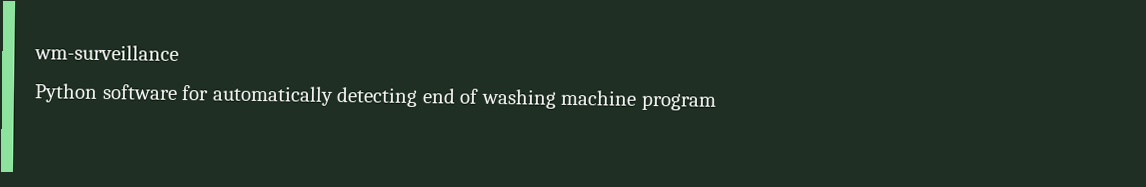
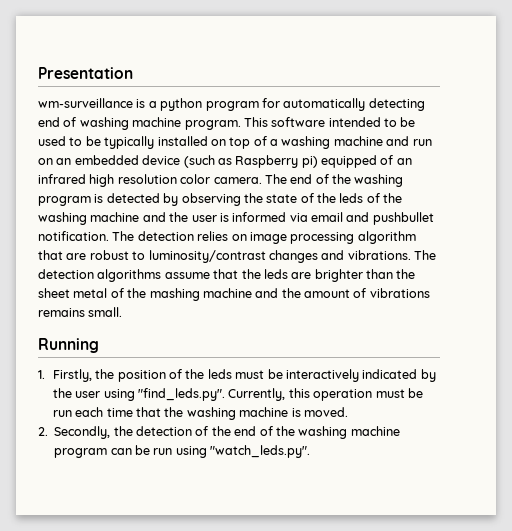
(34, 52) none -> [38,67,133,79] Presentation //
[34,83,178,103] // Python software -> [136,98,259,111] is a python program
[640,92,717,111] program -> [184,117,416,130] [38,136,432,149] [38,155,412,168] [38,174,404,187] [38,193,403,206] [38,212,434,225] [38,231,416,244] [38,250,436,263] [38,269,416,282] [38,288,430,301] [38,307,123,317] [38,338,99,353] [38,369,436,382] [52,388,423,401] [52,407,348,420] [38,426,400,439] [54,445,311,458] program. This software intended to be used to be typically installed on top of a washing machine and run on an embedded device (such as Raspberry pi) equipped of an infrared high resolution color camera. The end of the washing program is detected by observing the state of the leds of the washing machine and the user is informed via email and pushbullet notification. The detection relies on image processing algorithm that are robust to luminosity/contrast changes and vibrations. The detection algorithms assume that the leds are brighter than the sheet metal of the mashing machine and the amount of vibrations remains small. // Running // 1. Firstly, the position of the leds must be interactively indicated by the user using "find_leds.py". Currently, this operation must be run each time that the washing machine is moved. // 2. Secondly, the detection of the end of the washing machine program can be run using "watch_leds.py".

